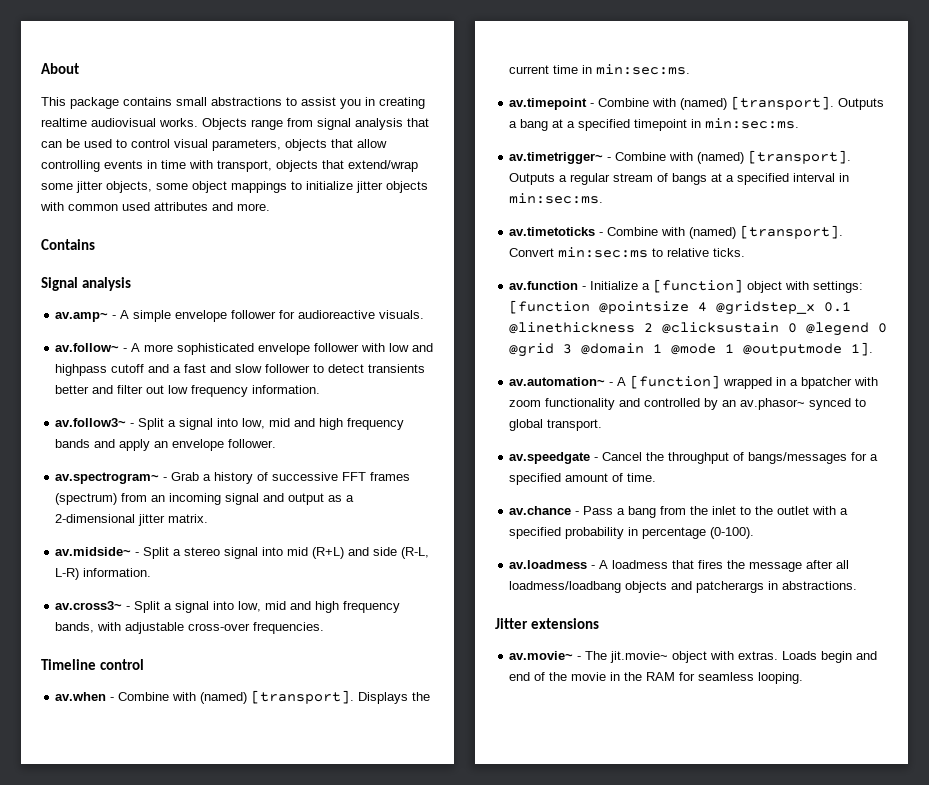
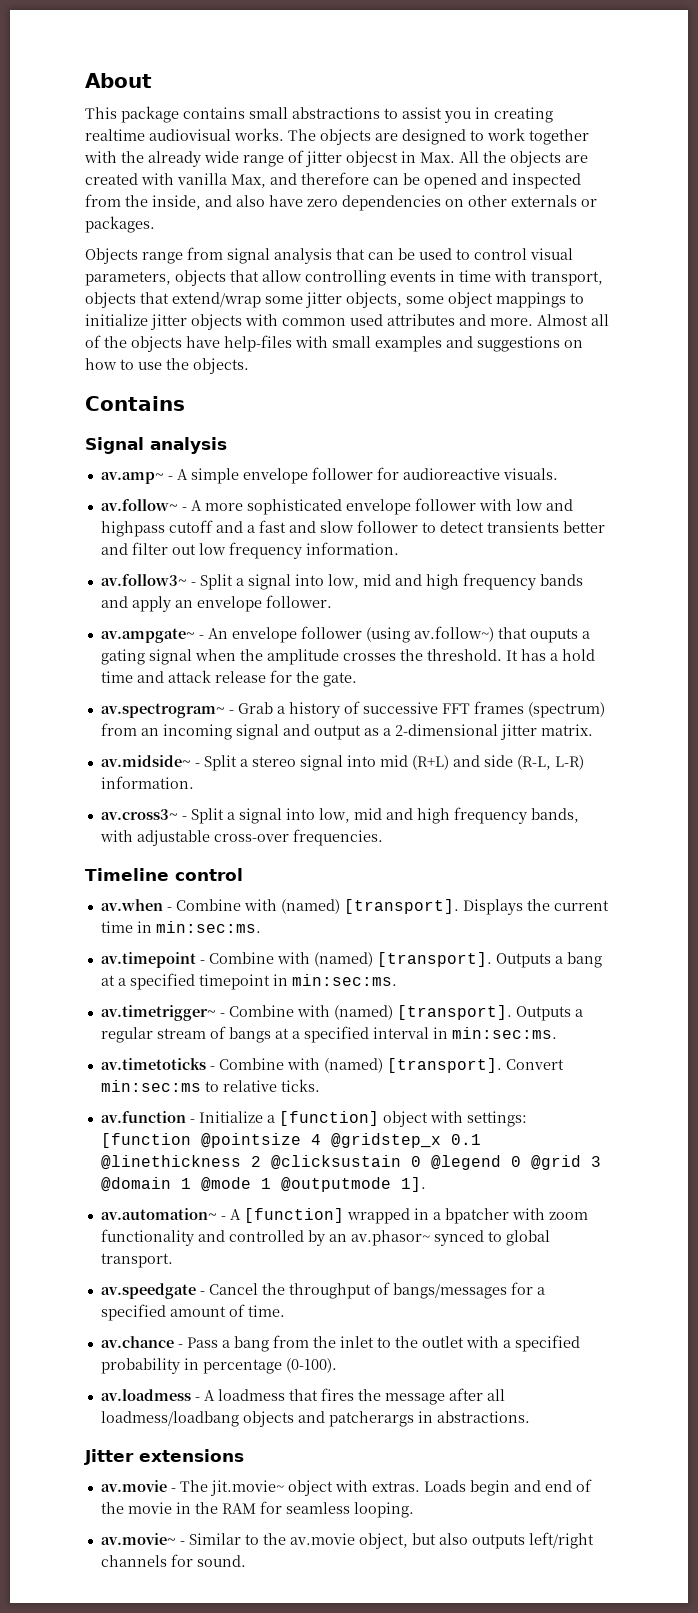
(198, 122) none -> [288,128,589,145] [84,150,588,167] [85,172,581,189] [85,194,597,211] [85,216,155,233] The objects are designed to work together with the already wide range of jitter objecst in Max. All the objects are created with vanilla Max, and therefore can be opened and inspected from the inside, and also have zero dependencies on other externals or packages. //
(270, 207) none -> [537,314,609,326] [85,335,583,352] [85,358,249,374] Almost all of the objects have help-files with small examples and suggestions on how to use the objects.
(277, 443) none -> [100,626,590,643] [100,649,595,665] [100,670,357,687] // av.ampgate~ - An envelope follower (using av.follow~) that ouputs a gating signal when the amplitude crosses the threshold. It has a hold time and attack release for the gate.
[509,651,574,660] av.movie~ -> [100,1480,167,1492] av.movie
(804, 678) none -> [100,1532,594,1549] [100,1554,246,1567] // av.movie~ - Similar to the av.movie object, but also outputs left/right channels for sound.

